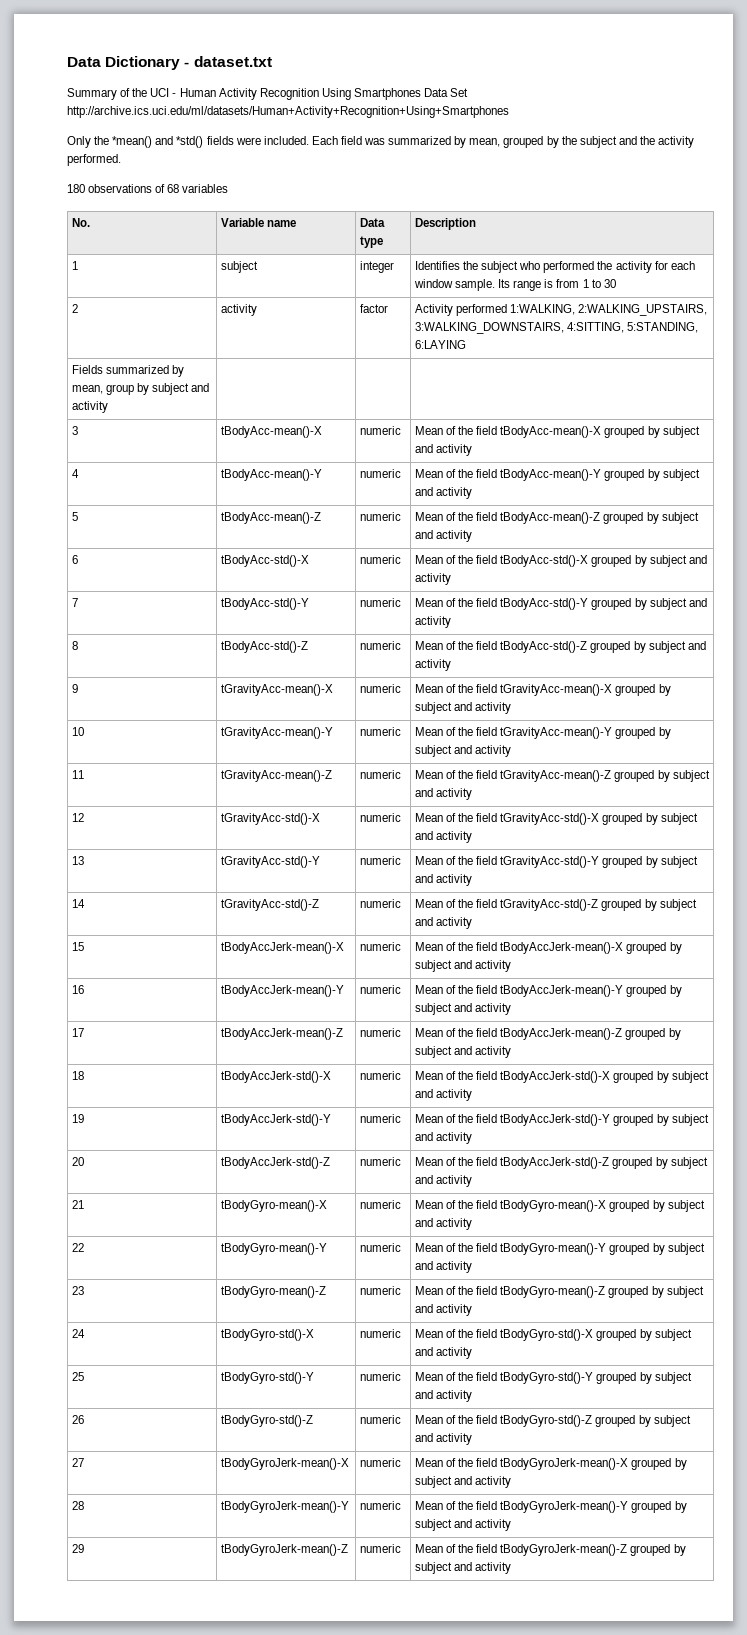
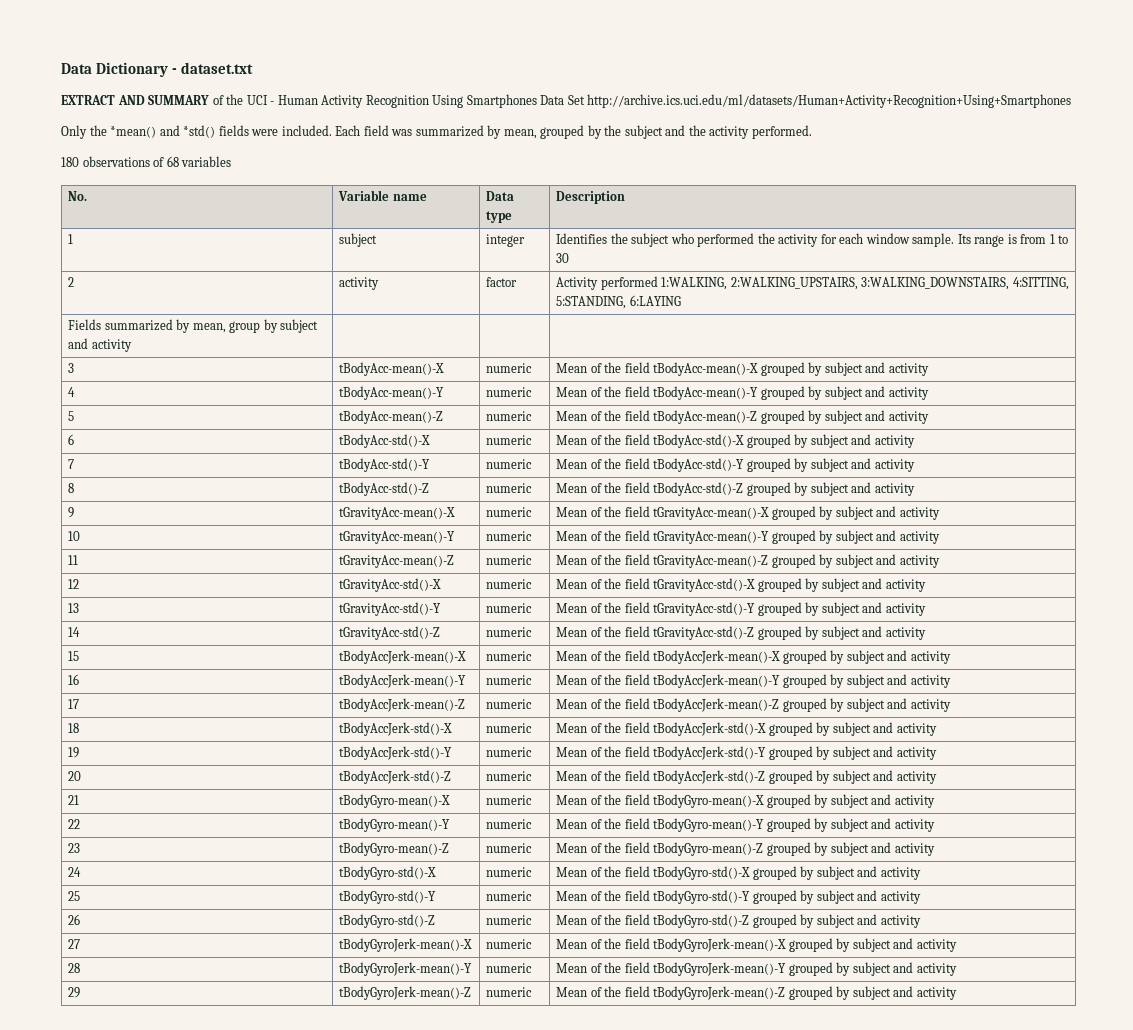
[67,88,117,100] Summary -> [61,95,210,105] EXTRACT AND SUMMARY

